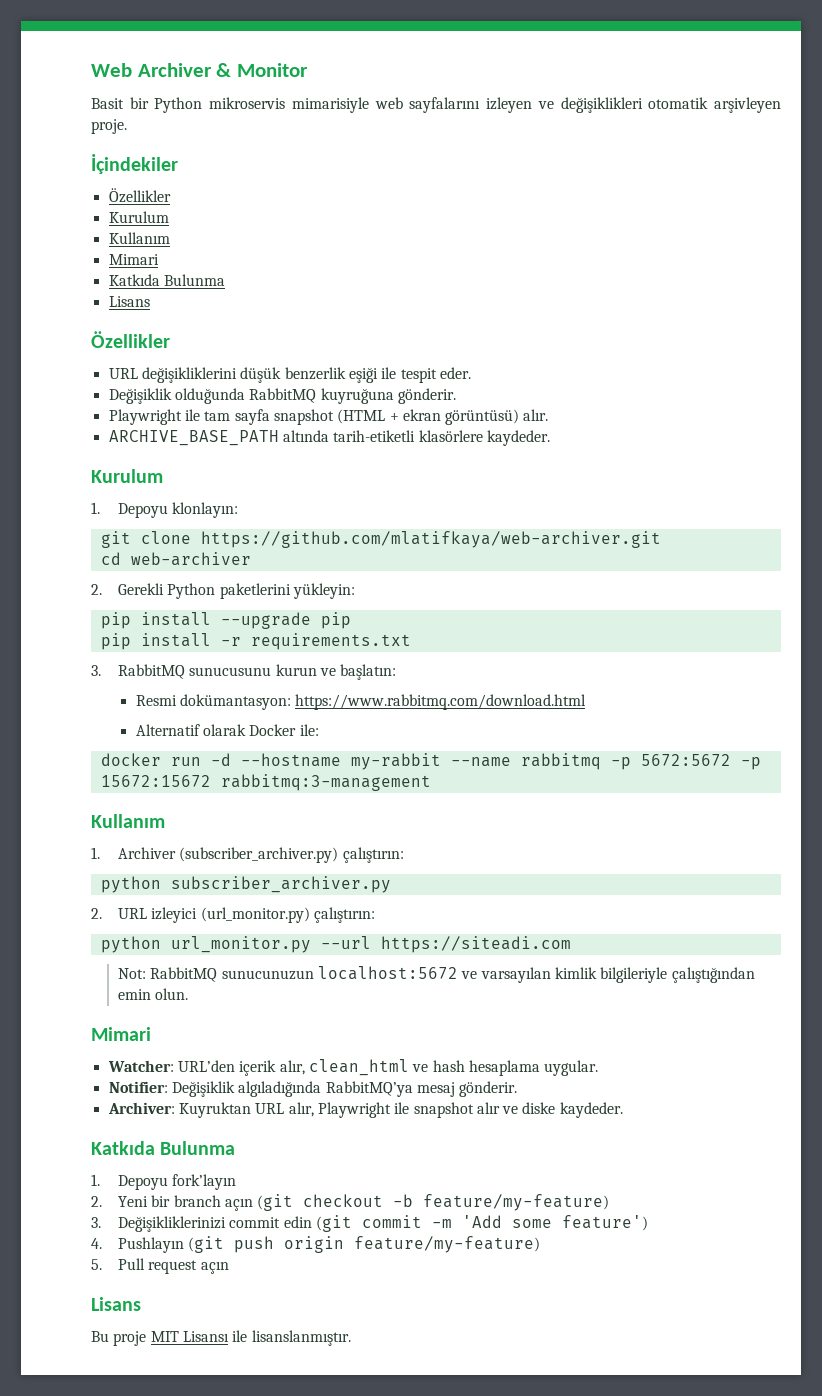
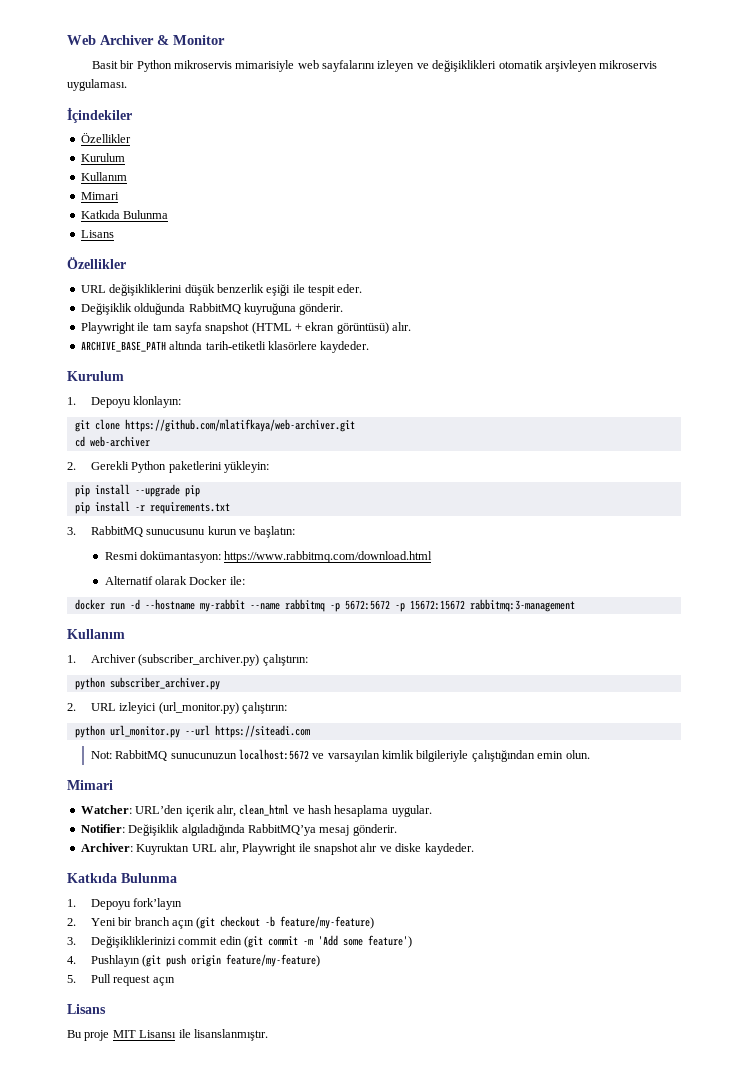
[91,119,127,134] proje. -> [599,60,658,69] [67,79,127,91] mikroservis uygulaması.

